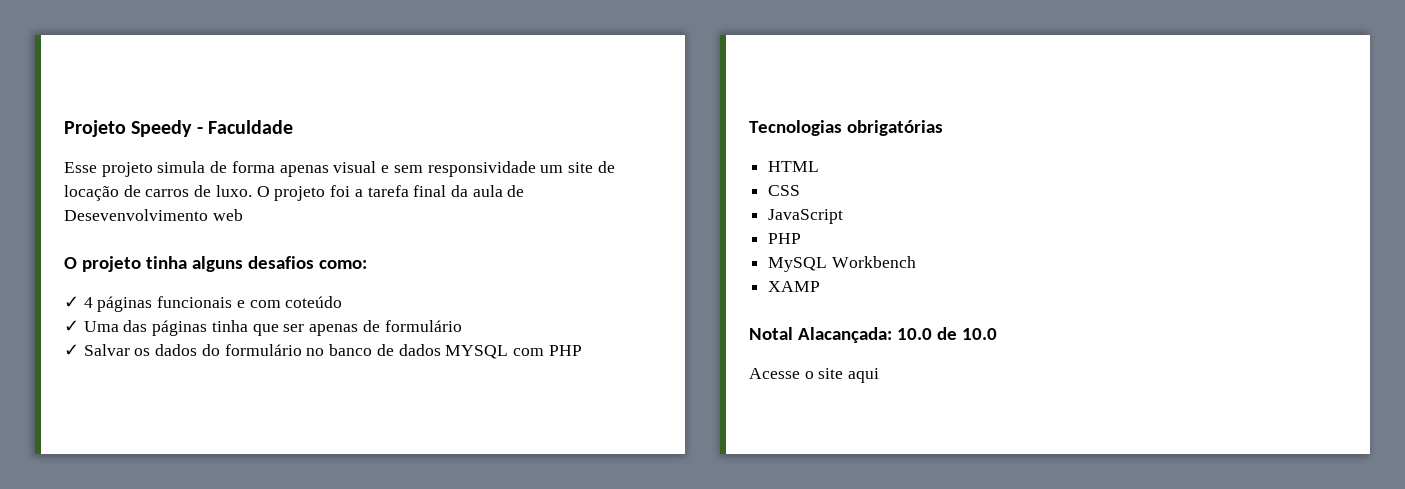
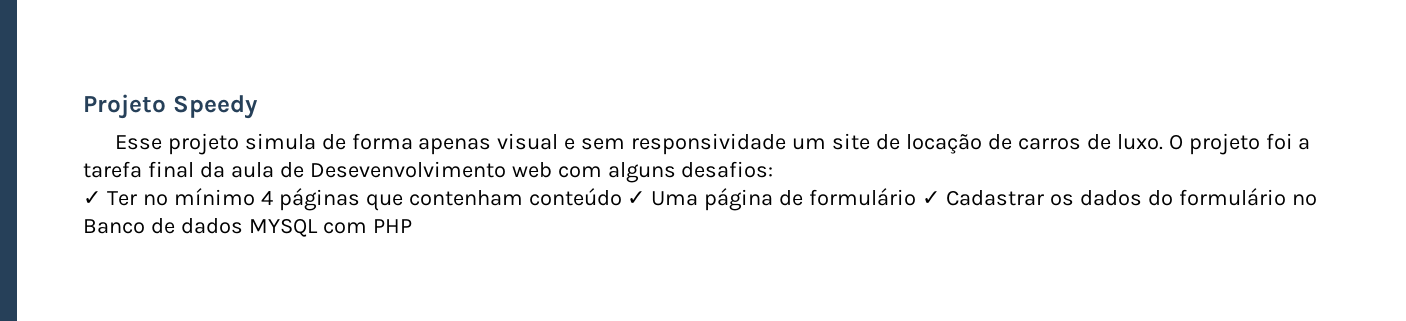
[196,120,293,134] - Faculdade -> (258, 107) none
[64,256,367,272] [64,296,343,312] [64,320,359,336] // O projeto tinha alguns desafios como: // ✓ 4 páginas funcionais e com coteúdo // ✓ Uma das páginas tinha que ser apenas -> [557,161,774,183] [83,188,774,211] com alguns desafios: // ✓ Ter no mínimo 4 páginas que contenham conteúdo ✓ Uma página
[64,344,130,356] // ✓ Salvar -> [922,190,1045,206] ✓ Cadastrar
[329,344,373,356] banco -> [83,219,145,234] Banco
[749,120,943,136] [768,161,820,172] [768,185,801,196] [768,209,844,224] [768,233,802,244] [768,256,916,272] [768,281,821,292] [749,327,997,343] [749,368,880,383] // Tecnologias obrigatórias // HTML // CSS // JavaScript // PHP // MySQL Workbench // XAMP // Notal Alacançada: 10.0 de 10.0 // Acesse o site aqui -> (412, 226) none

